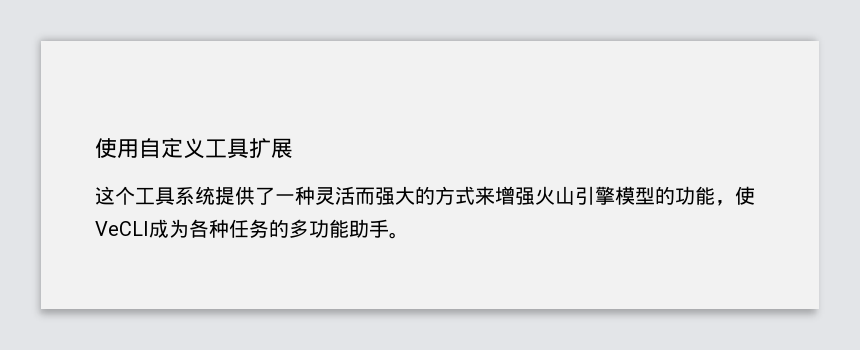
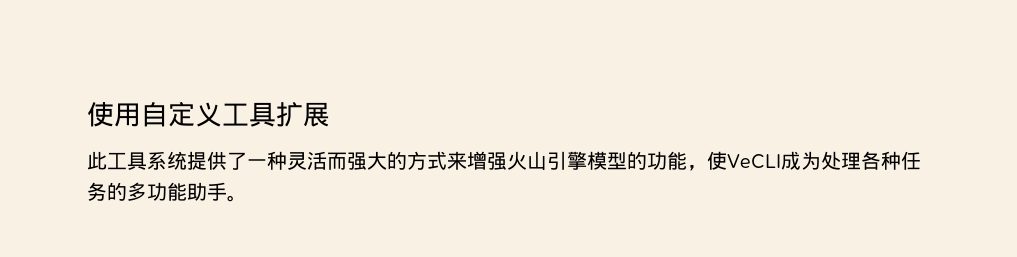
[95,186,135,205] 这个 -> [87,151,107,170] 此
(189, 228) none -> [821,151,861,170] 处理

